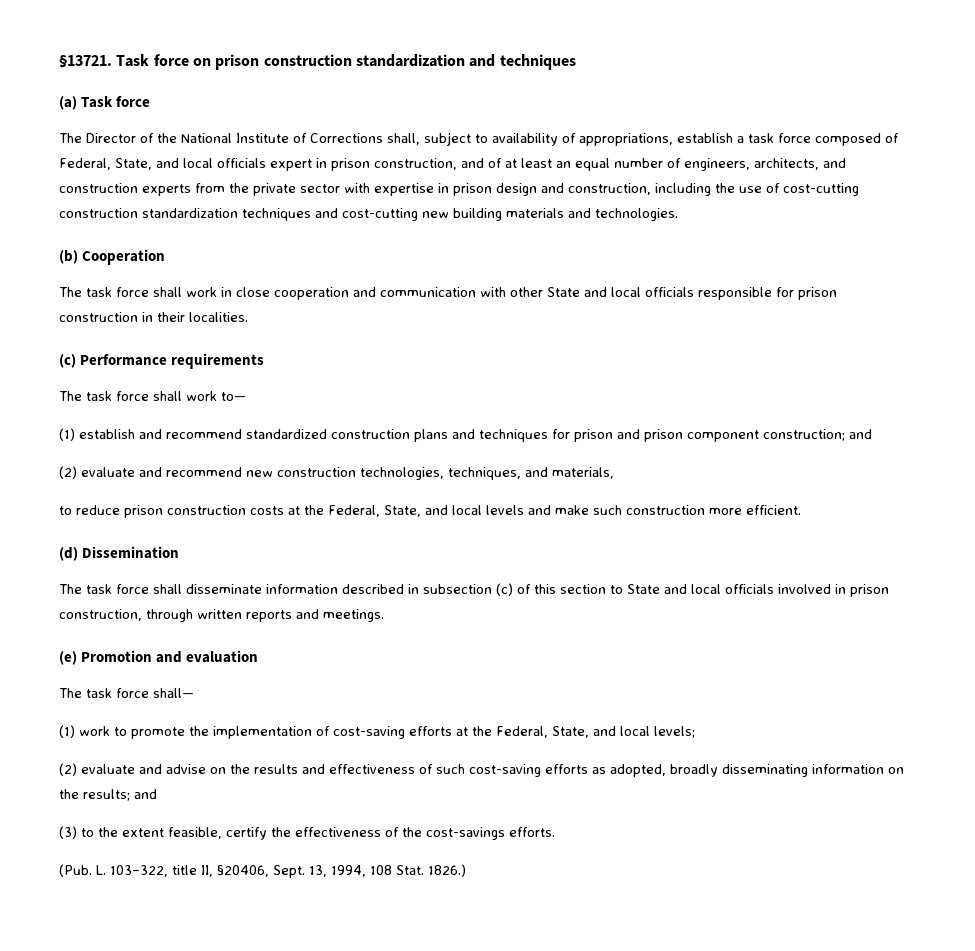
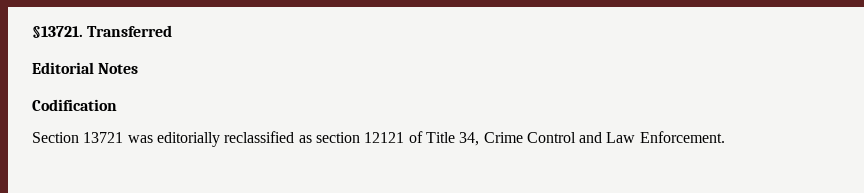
[116,54,576,70] [59,96,151,110] [59,132,899,146] [59,158,846,171] [59,183,859,196] [59,208,678,221] [59,249,166,265] [59,287,837,300] [59,312,248,322] [59,353,265,369] [59,391,246,401] [59,428,872,442] [59,466,614,480] [59,505,801,518] [59,546,180,561] [59,583,889,597] [59,609,384,622] [59,650,259,665] [59,688,194,698] [59,725,695,739] [59,763,904,777] [59,789,157,801] [59,826,555,840] [59,864,466,878] Task force on prison construction standardization and techniques // (a) Task force // The Director of the National Institute of Corrections shall, subject to availability of appropriations, establish a task force composed of Federal, State, and local officials expert in prison construction, and of at least an equal number of engineers, architects, and construction experts from the private sector with expertise in prison design and construction, including the use of cost-cutting construction standardization techniques and cost-cutting new building materials and technologies. // (b) Cooperation // The task force shall work in close cooperation and communication with other State and local officials responsible for prison construction in their localities. // (c) Performance requirements // The task force shall work to— // (1) establish and recommend standardized construction plans and techniques for prison and prison component construction; and // (2) evaluate and recommend new construction technologies, techniques, and materials, // to reduce prison construction costs at the Federal, State, and local levels and make such construction more efficient. // (d) Dissemination // The task force shall disseminate information described in subsection (c) of this section to State and local officials involved in prison construction, through written reports and meetings. // (e) Promotion and evaluation // The task force shall— // (1) work to promote the implementation of cost-saving efforts at the Federal, State, and local levels; // (2) evaluate and advise on the results and effectiveness of such cost-saving efforts as adopted, broadly disseminating information on the results; and // (3) to the extent feasible, certify the effectiveness of the cost-savings efforts. // (Pub. L. 103–322, title II, §20406, Sept. 13, 1994, 108 Stat. 1826.) -> [87,25,173,37] [32,62,139,74] [32,99,117,111] [32,131,725,147] Transferred // Editorial Notes // Codification // Section 13721 was editorially reclassified as section 12121 of Title 34, Crime Control and Law Enforcement.

